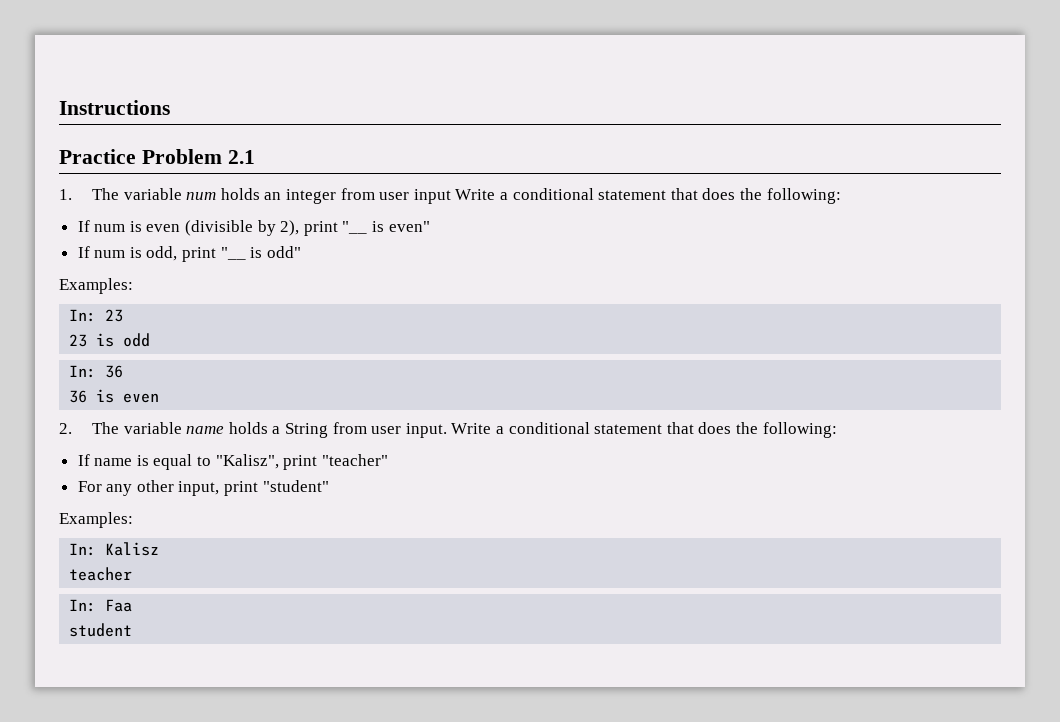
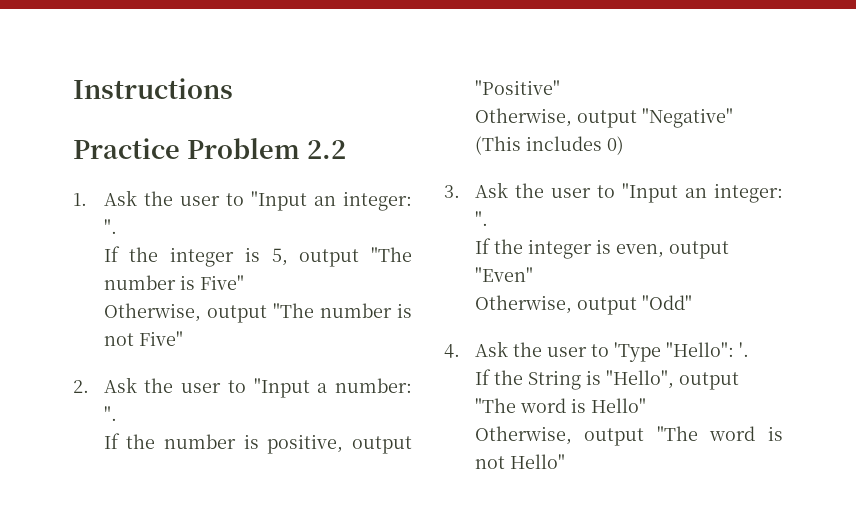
[227,150,255,164] 2.1 -> [306,140,346,159] 2.2
[92,188,841,204] [77,220,430,236] [77,246,301,262] [59,278,133,294] [69,309,124,322] [69,333,151,347] [69,365,124,378] [69,389,160,403] [59,422,837,438] [77,454,388,470] [77,480,329,496] [59,512,133,528] [69,542,160,556] [69,567,133,581] [69,599,133,612] [69,623,133,637] The variable num holds an integer from user input Write a conditional statement that does the following: // If num is even (divisible by 2), print "__ is even" // If num is odd, print "__ is odd" // Examples: // In: 23 // 23 is odd // In: 36 // 36 is even // 2. The variable name holds a String from user input. Write a conditional statement that does the following: // If name is equal to "Kalisz", print "teacher" // For any other input, print "student" // Examples: // In: Kalisz // teacher // In: Faa // student -> [103,190,412,211] [103,219,117,234] [103,246,412,267] [103,275,244,290] [103,303,412,323] [103,331,183,346] [73,377,412,398] [103,406,117,421] [103,433,412,454] [474,80,560,95] [474,108,733,128] [474,136,624,155] [444,182,783,203] [474,211,488,226] [474,238,729,259] [474,267,533,282] [474,295,692,315] [444,341,749,362] [474,369,739,390] [474,398,646,413] [474,426,783,446] [474,454,565,469] Ask the user to "Input an integer: ". // If the integer is 5, output "The number is Five" // Otherwise, output "The number is not Five" // 2. Ask the user to "Input a number: ". // If the number is positive, output "Positive" // Otherwise, output "Negative" (This includes 0) // 3. Ask the user to "Input an integer: ". // If the integer is even, output "Even" // Otherwise, output "Odd" // 4. Ask the user to 'Type "Hello": '. // If the String is "Hello", output "The word is Hello" // Otherwise, output "The word is not Hello"

